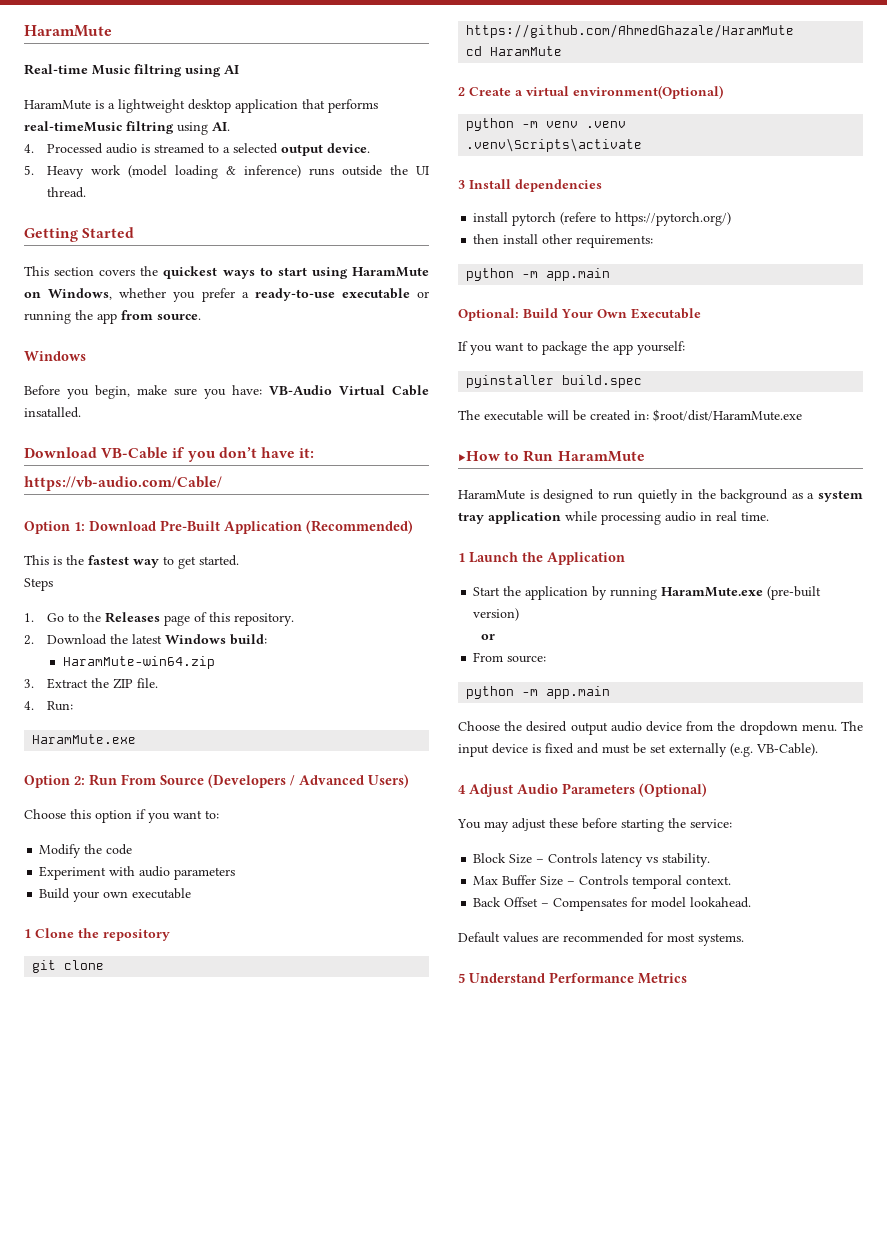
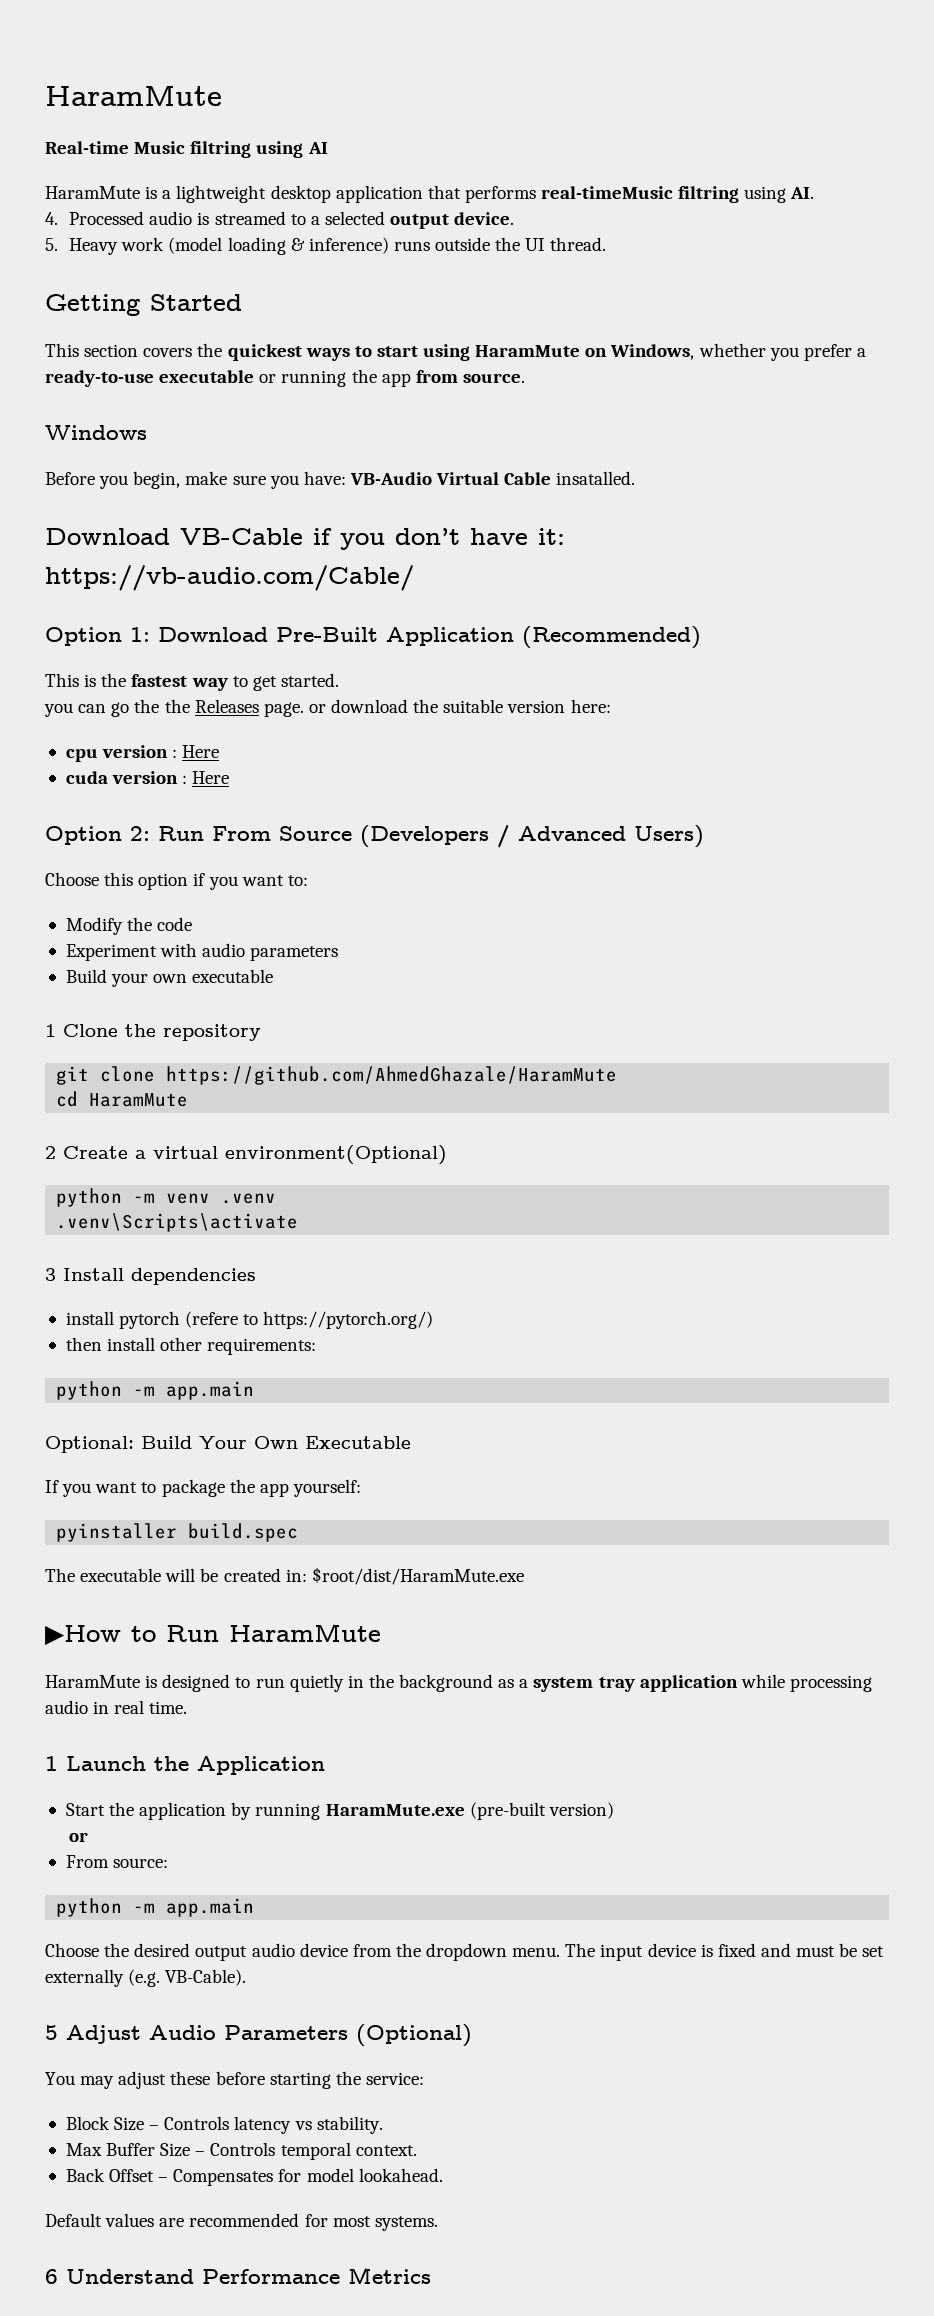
[24,578,53,591] [24,612,295,626] [24,634,268,645] [62,656,215,669] [24,678,159,689] [24,701,74,711] [32,734,137,744] Steps // 1. Go to the Releases page of this repository. // 2. Download the latest Windows build: // HaramMute-win64.zip // 3. Extract the ZIP file. // 4. Run: // HaramMute.exe -> [44,699,611,717] [65,745,220,762] [65,771,230,784] you can go the the Releases page. or download the suitable version here: // cpu version : Here // cuda version : Here
[458,785,466,794] 4 -> [45,2025,58,2040] 5
[458,973,465,983] 5 -> [45,2269,58,2284] 6

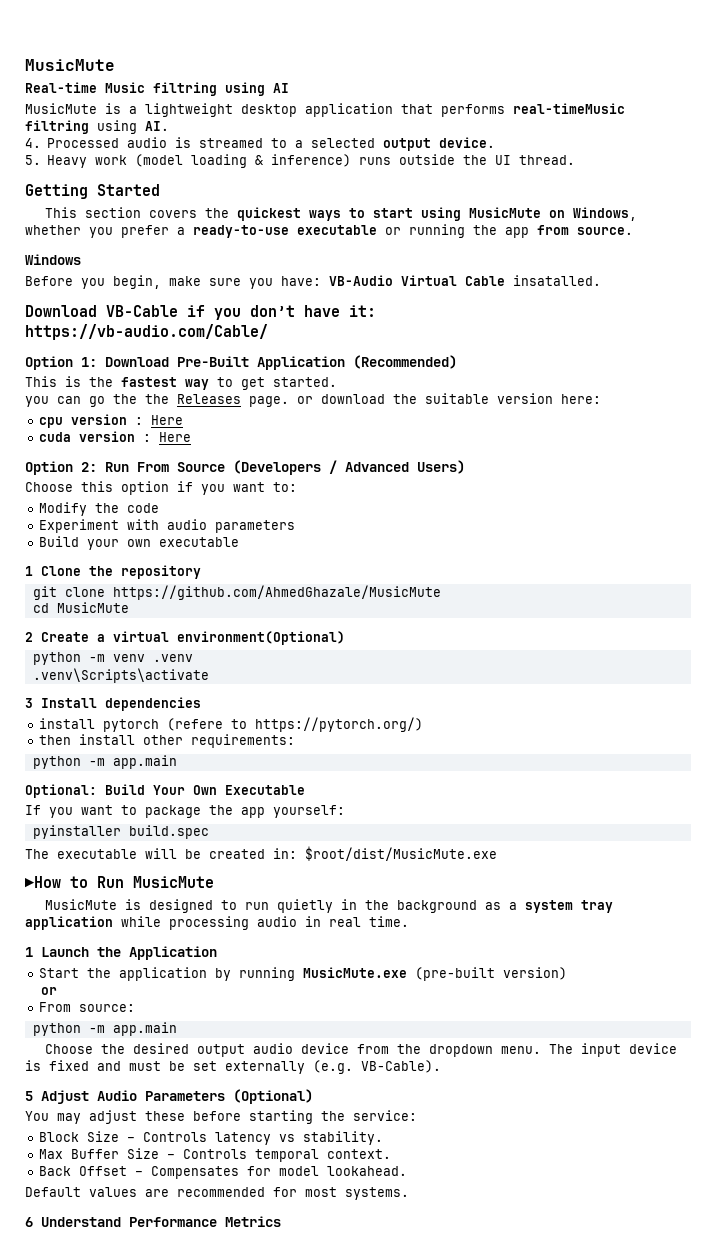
[45,86,222,106] HaramMute -> [25,59,115,71] MusicMute
[45,186,140,199] HaramMute -> [25,103,97,114] MusicMute
[475,345,581,357] HaramMute -> [468,207,541,218] MusicMute
[166,1066,618,1085] https://github.com/AhmedGhazale/HaramMute -> [112,585,441,600] https://github.com/AhmedGhazale/MusicMute
[89,1093,189,1107] HaramMute -> [56,602,129,613] MusicMute
[311,1567,524,1585] $root/dist/HaramMute.exe -> [305,846,497,861] $root/dist/MusicMute.exe
[229,1624,381,1642] [45,1675,140,1688] HaramMute // HaramMute -> [133,876,214,888] [44,899,117,910] MusicMute // MusicMute
[325,1804,465,1816] HaramMute.exe -> [302,967,407,978] MusicMute.exe

